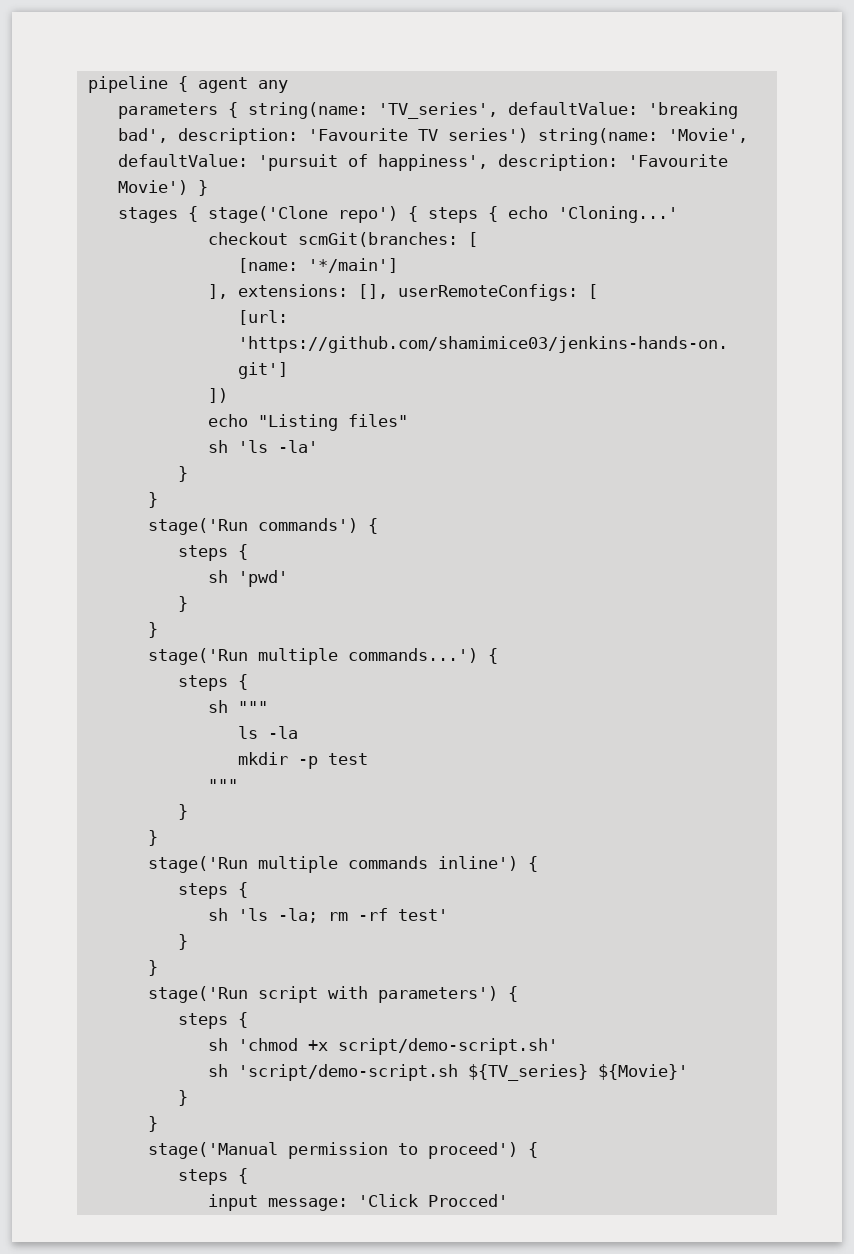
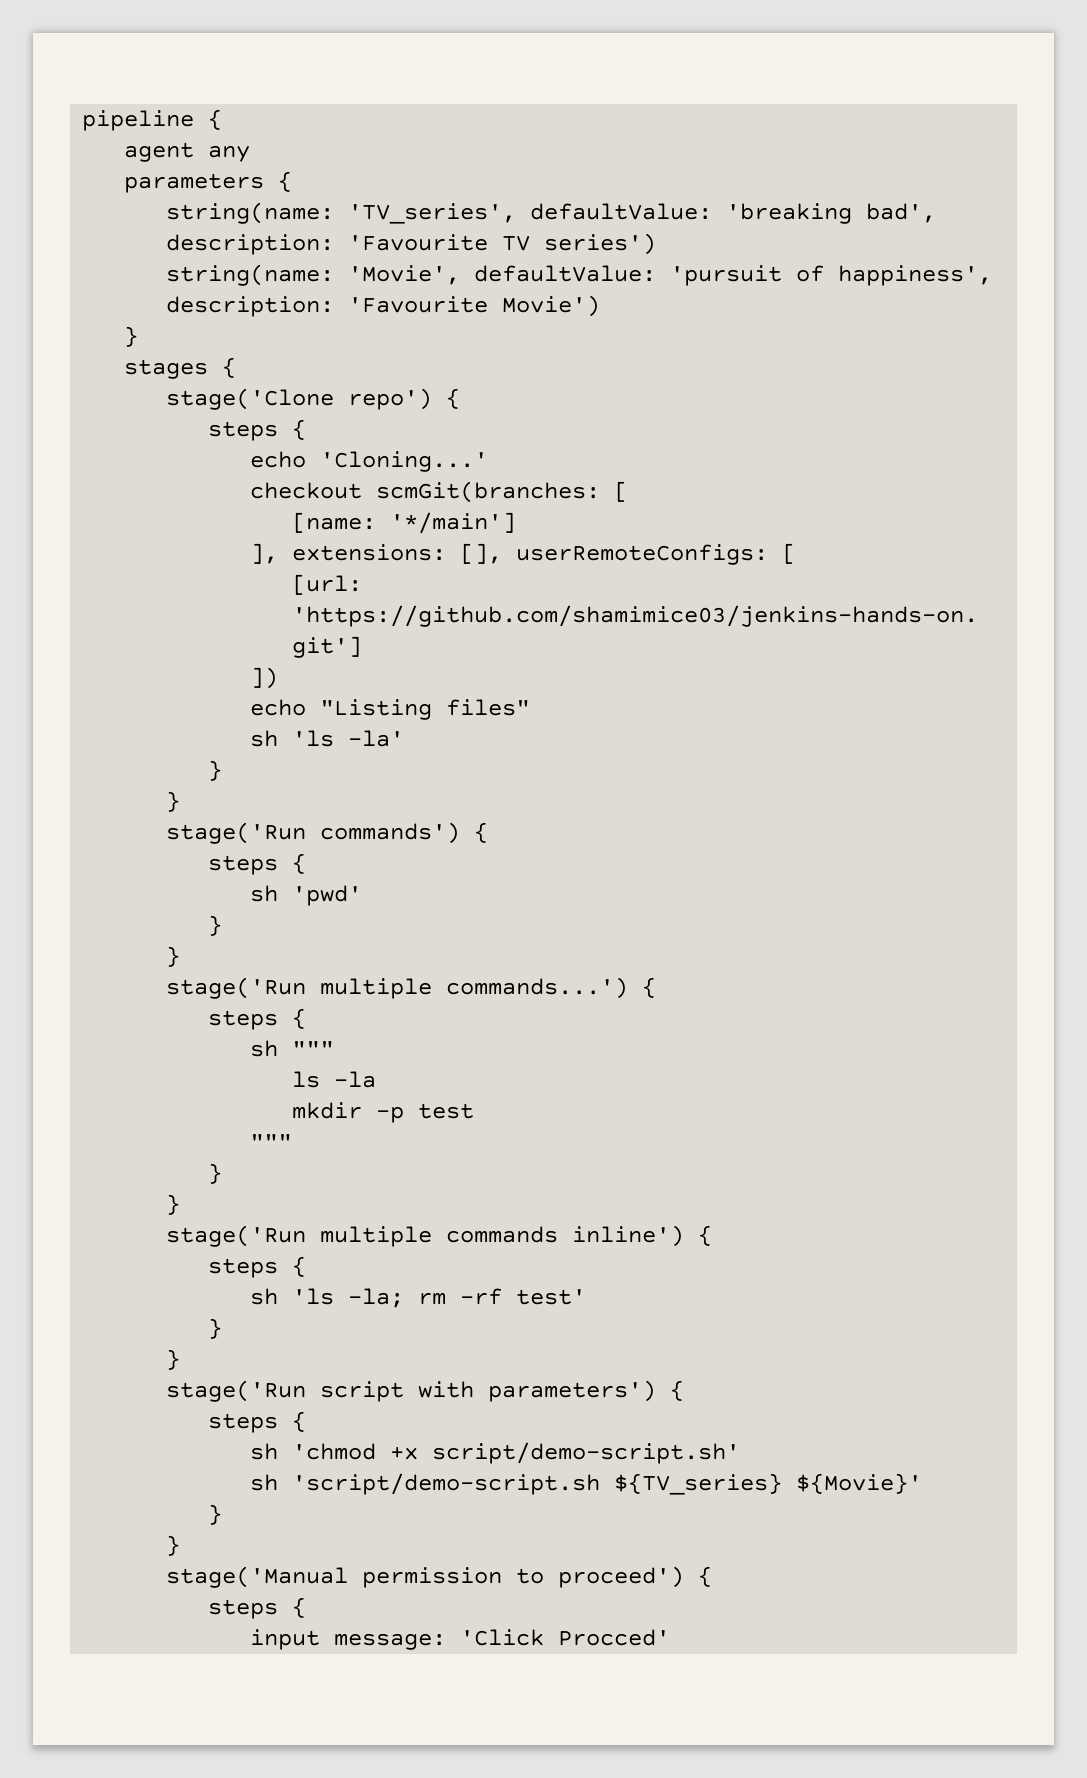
(188, 84) none -> (222, 119) //
(238, 110) none -> (292, 181) //
(528, 135) none -> (656, 244) //
(188, 187) none -> (600, 306) //
(198, 214) none -> (236, 367) //
[427,206,498,223] steps { -> [207,419,306,441] // steps { //

